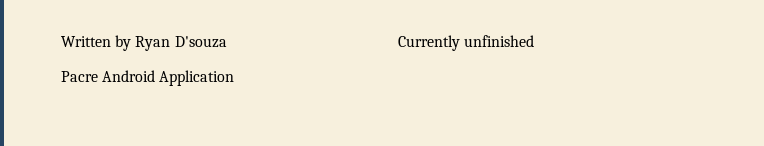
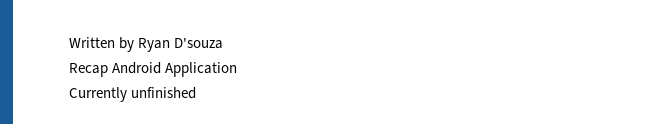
[61,71,98,82] Pacre -> [69,63,108,77] Recap

